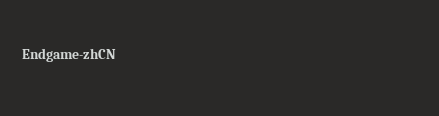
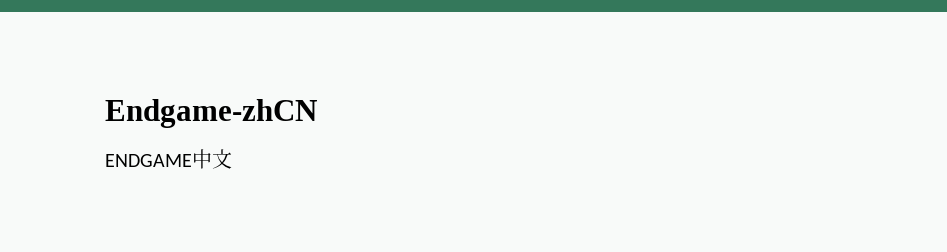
(116, 55) none -> [105,149,232,169] // ENDGAME中文

